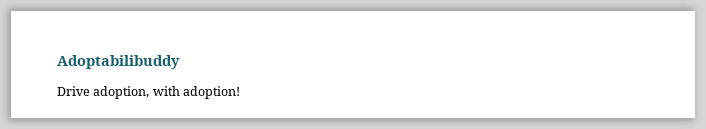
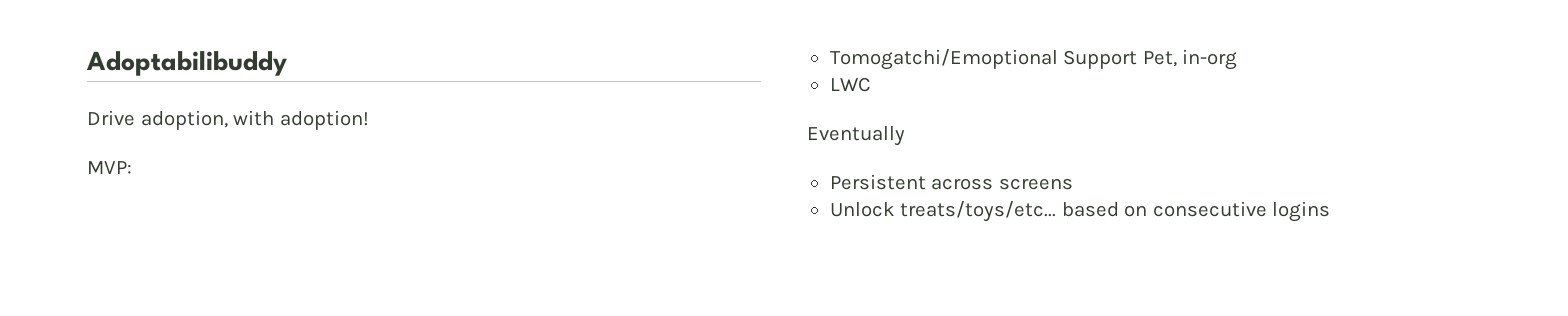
(241, 92) none -> [87,161,132,174] [829,49,1238,70] [829,77,871,92] [807,126,905,146] [829,174,1073,190] [829,201,1331,222] // MVP: // Tomogatchi/Emoptional Support Pet, in-org // LWC // Eventually // Persistent across screens // Unlock treats/toys/etc... based on consecutive logins

